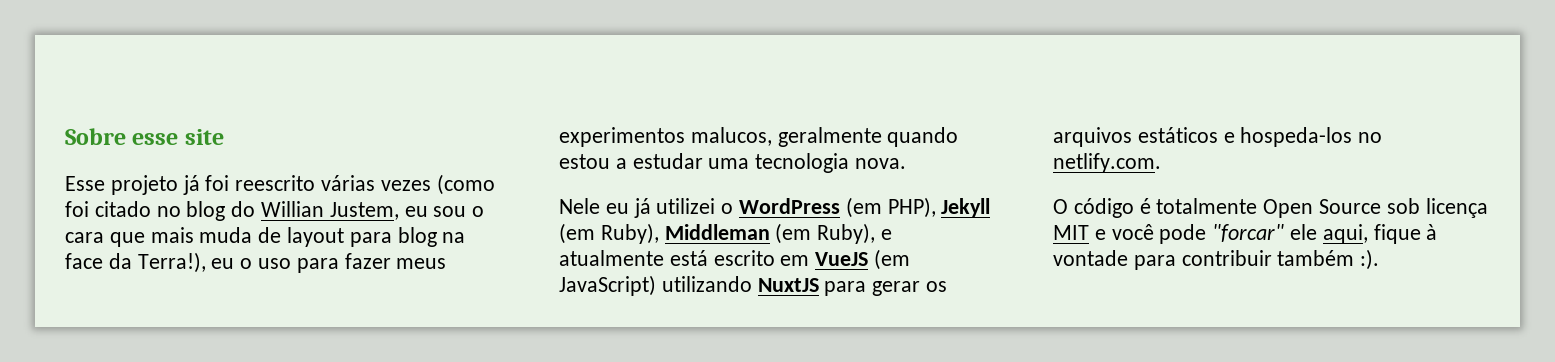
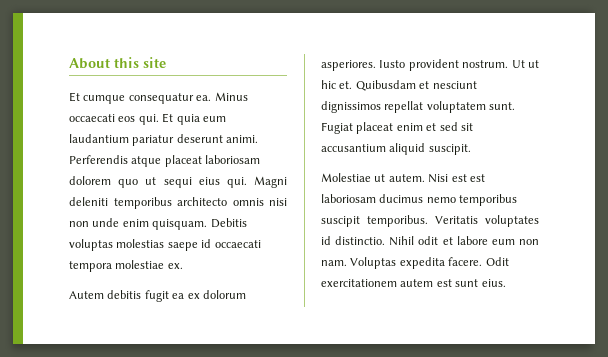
[65,128,179,145] Sobre esse -> [69,57,139,69] About this
[65,174,495,195] [65,201,485,221] [65,227,466,247] [65,252,447,273] [559,127,959,147] [559,153,907,173] [559,197,991,218] [559,223,893,244] [559,249,911,270] [559,275,948,296] [1053,127,1383,147] [1053,153,1161,173] [1053,198,1488,218] [1053,224,1438,244] [1053,249,1380,270] Esse projeto já foi reescrito várias vezes (como foi citado no blog do Willian Justem, eu sou o cara que mais muda de layout para blog na face da Terra!), eu o uso para fazer meus experimentos malucos, geralmente quando estou a estudar uma tecnologia nova. // Nele eu já utilizei o WordPress (em PHP), Jekyll (em Ruby), Middleman (em Ruby), e atualmente está escrito em VueJS (em JavaScript) utilizando NuxtJS para gerar os arquivos estáticos e hospeda-los no netlify.com. // O código é totalmente Open Source sob licença MIT e você pode "forcar" ele aqui, fique à vontade para contribuir também :). -> [69,92,248,104] [69,113,226,125] [69,134,259,146] [69,155,261,167] [69,176,287,188] [69,197,287,209] [69,218,247,230] [69,239,261,251] [69,260,183,272] [69,290,246,302] [321,59,539,71] [321,80,477,91] [321,101,516,113] [321,122,473,134] [321,143,471,155] [321,173,485,183] [321,194,518,206] [321,215,539,227] [321,236,539,246] [321,257,509,269] [321,279,506,287] Et cumque consequatur ea. Minus occaecati eos qui. Et quia eum laudantium pariatur deserunt animi. Perferendis atque placeat laboriosam dolorem quo ut sequi eius qui. Magni deleniti temporibus architecto omnis nisi non unde enim quisquam. Debitis voluptas molestias saepe id occaecati tempora molestiae ex. // Autem debitis fugit ea ex dolorum asperiores. Iusto provident nostrum. Ut ut hic et. Quibusdam et nesciunt dignissimos repellat voluptatem sunt. Fugiat placeat enim et sed sit accusantium aliquid suscipit. // Molestiae ut autem. Nisi est est laboriosam ducimus nemo temporibus suscipit temporibus. Veritatis voluptates id distinctio. Nihil odit et labore eum non nam. Voluptas expedita facere. Odit exercitationem autem est sunt eius.

